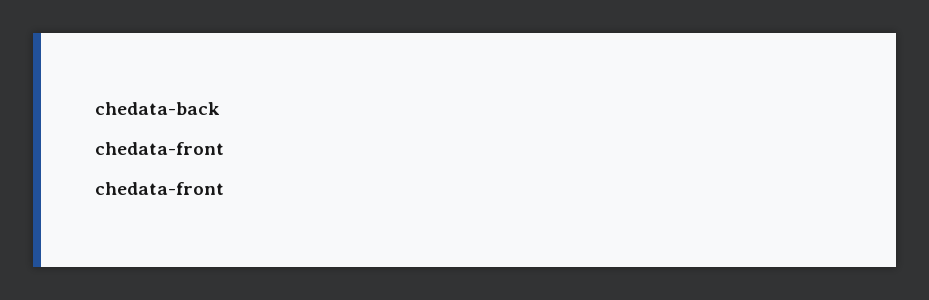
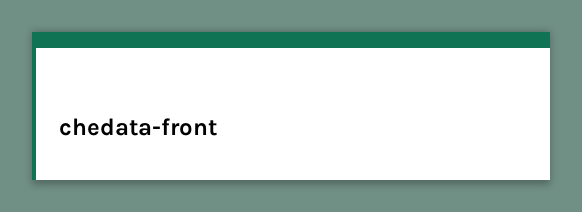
[95,102,220,115] [95,142,224,155] [95,182,224,195] chedata-back // chedata-front // chedata-front -> [59,118,217,136] chedata-front

